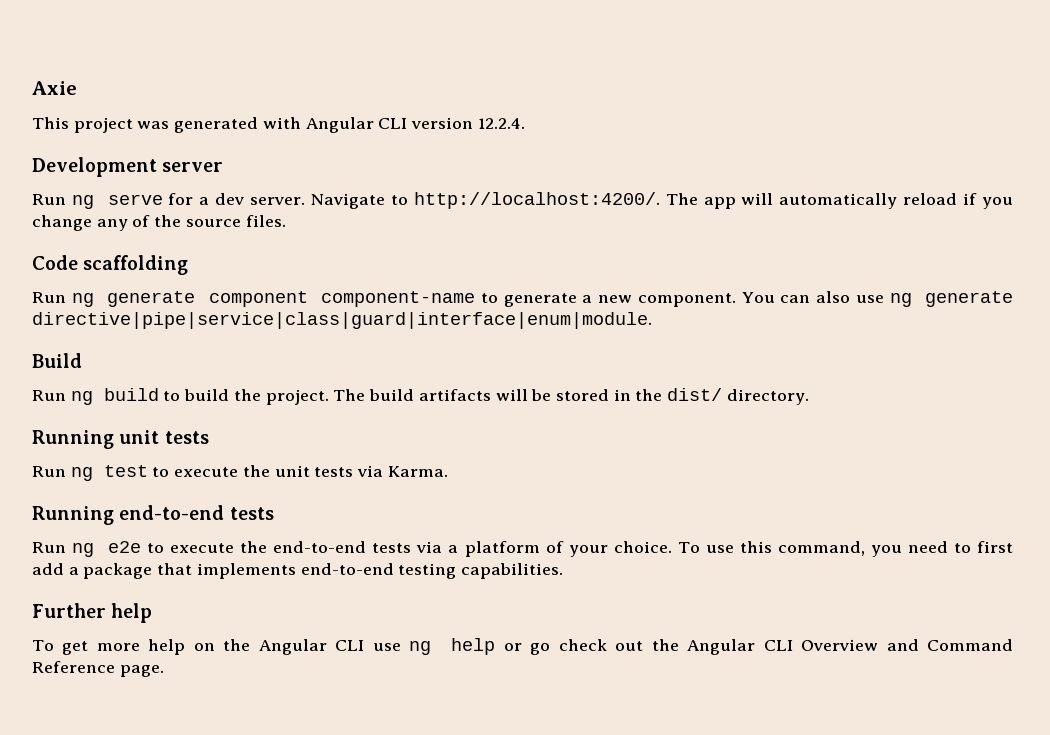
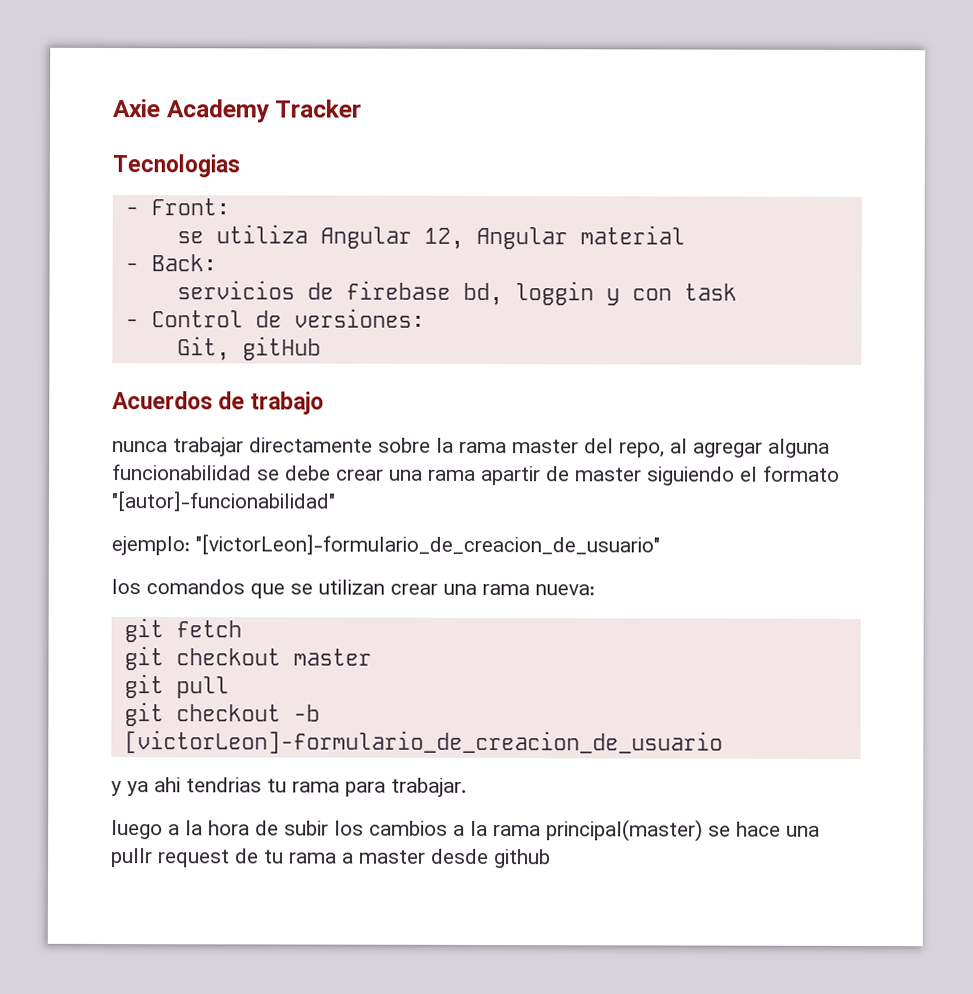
[32,117,525,133] [32,157,224,177] [32,192,1013,209] [32,215,286,231] [32,255,189,275] [32,291,1013,307] [32,312,652,329] [32,353,82,368] [32,388,809,405] [32,430,209,449] [32,465,448,481] [32,505,274,525] [32,541,1013,557] [32,563,564,579] [32,603,153,623] [32,638,1014,655] [32,661,164,677] // This project was generated with Angular CLI version 12.2.4. // Development server // Run ng serve for a dev server. Navigate to http://localhost:4200/. The app will automatically reload if you change any of the source files. // Code scaffolding // Run ng generate component component-name to generate a new component. You can also use ng generate directive|pipe|service|class|guard|interface|enum|module. // Build // Run ng build to build the project. The build artifacts will be stored in the dist/ directory. // Running unit tests // Run ng test to execute the unit tests via Karma. // Running end-to-end tests // Run ng e2e to execute the end-to-end tests via a platform of your choice. To use this command, you need to first add a package that implements end-to-end testing capabilities. // Further help // To get more help on the Angular CLI use ng help or go check out the Angular CLI Overview and Command Reference page. -> [165,99,363,123] [112,154,240,178] [124,198,230,216] [176,224,685,250] [124,254,217,272] [176,280,737,306] [124,308,425,328] [176,336,321,361] [112,391,325,415] [112,437,830,458] [112,464,840,486] [111,491,336,512] [111,534,660,556] [111,579,595,599] [123,618,242,643] [123,646,372,671] [123,674,229,699] [123,702,320,727] [123,730,723,755] [111,777,467,797] [111,819,820,842] [111,848,551,869] Academy Tracker // Tecnologias // - Front: // se utiliza Angular 12, Angular material // - Back: // servicios de firebase bd, loggin y con task // - Control de versiones: // Git, gitHub // Acuerdos de trabajo // nunca trabajar directamente sobre la rama master del repo, al agregar alguna funcionabilidad se debe crear una rama apartir de master siguiendo el formato "[autor]-funcionabilidad" // ejemplo: "[victorLeon]-formulario_de_creacion_de_usuario" // los comandos que se utilizan crear una rama nueva: // git fetch // git checkout master // git pull // git checkout -b [victorLeon]-formulario_de_creacion_de_usuario // y ya ahi tendrias tu rama para trabajar. // luego a la hora de subir los cambios a la rama principal(master) se hace una pullr request de tu rama a master desde github

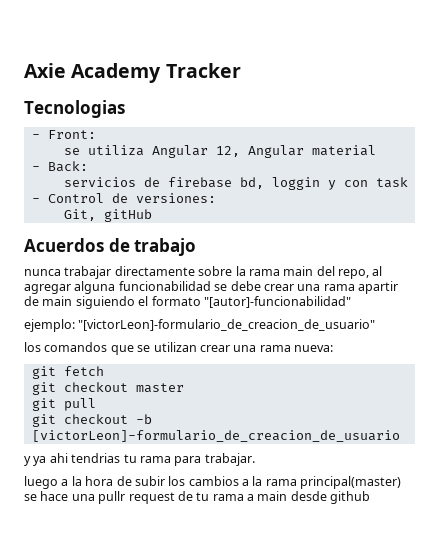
[512,439,579,454] master -> [283,266,314,276] main
[575,467,642,482] master -> [42,296,73,306] main
[359,849,426,864] master -> [257,491,288,501] main

